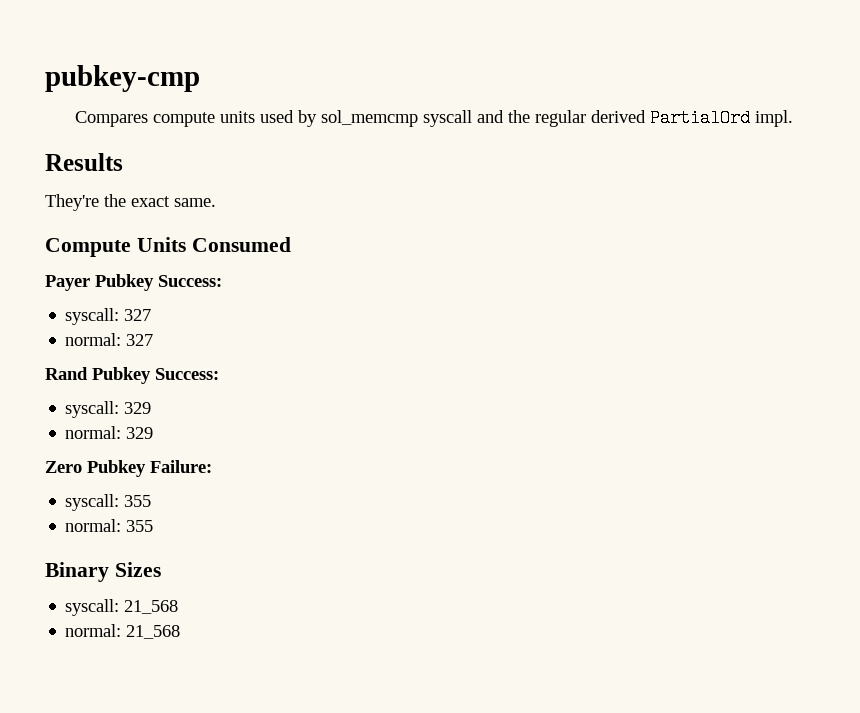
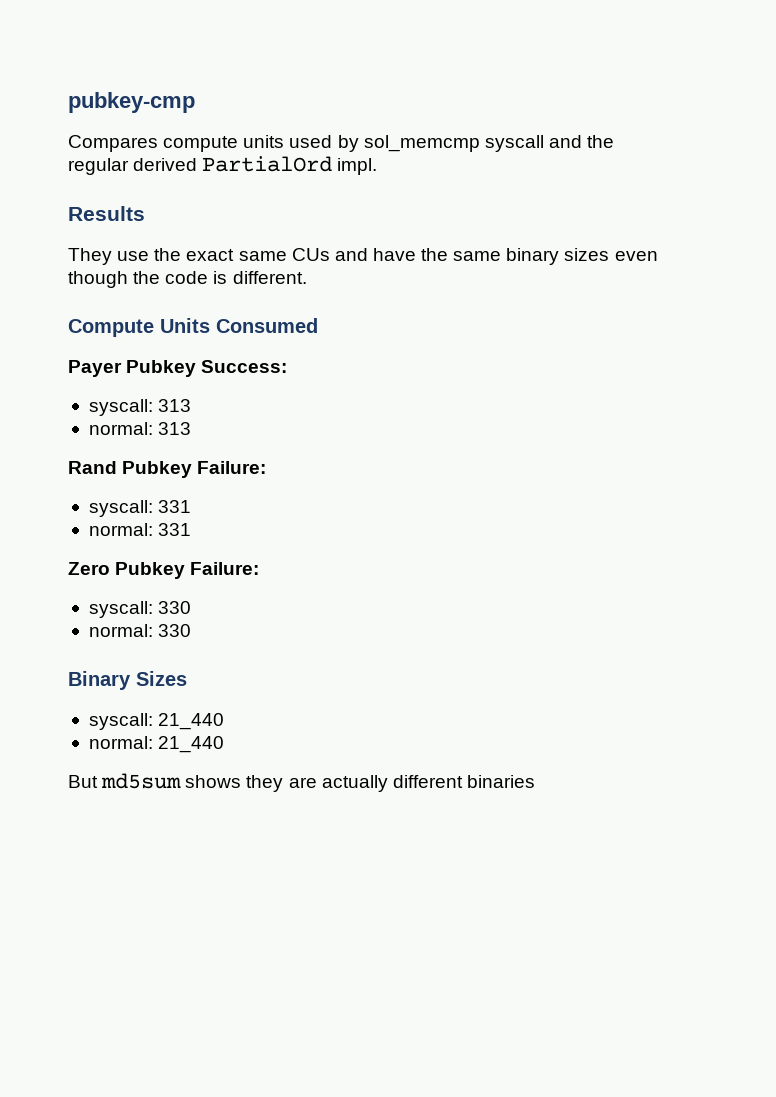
[45,194,216,211] They're the exact same. -> [68,248,658,265] [68,271,307,288] They use the exact same CUs and have the same binary sizes even though the code is different.
[124,309,152,321] [65,333,154,346] 327 // normal: 327 -> [158,399,192,412] [88,422,192,435] 313 // normal: 313
[155,368,219,380] [65,401,152,418] [65,426,154,439] Success: // syscall: 329 // normal: 329 -> [197,461,267,474] [88,500,192,517] [88,523,192,536] Failure: // syscall: 331 // normal: 331
[124,495,152,507] [65,519,154,532] 355 // normal: 355 -> [158,601,192,614] [88,624,192,637] 330 // normal: 330
[124,600,179,614] [65,624,181,639] 21_568 // normal: 21_568 -> [158,713,225,730] [88,736,225,753] [68,773,535,792] 21_440 // normal: 21_440 // But md5sum shows they are actually different binaries

